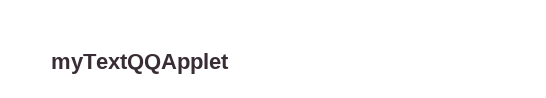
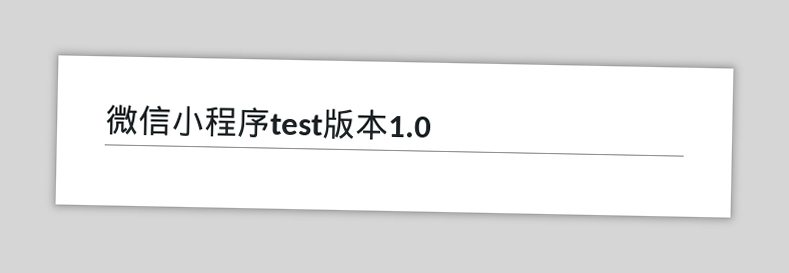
[51,53,229,74] myTextQQApplet -> [104,104,432,140] 微信小程序test版本1.0

